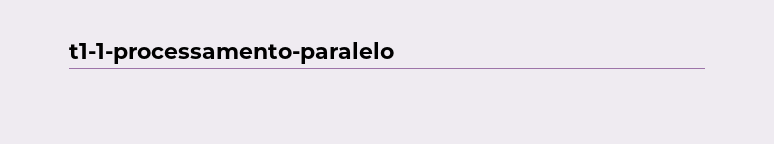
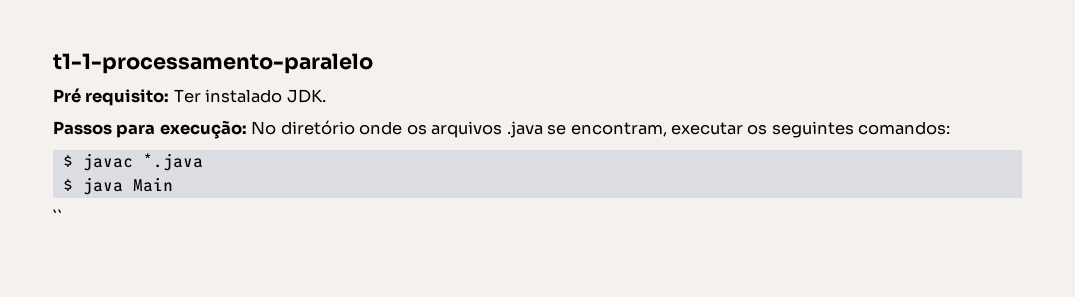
(394, 53) none -> [53,88,326,106] [53,120,951,139] [62,153,203,171] [62,177,173,195] [53,209,63,223] // Pré requisito: Ter instalado JDK. // Passos para execução: No diretório onde os arquivos .java se encontram, executar os seguintes comandos: // $ javac *.java // $ java Main // ``

